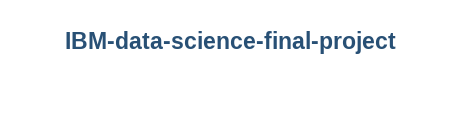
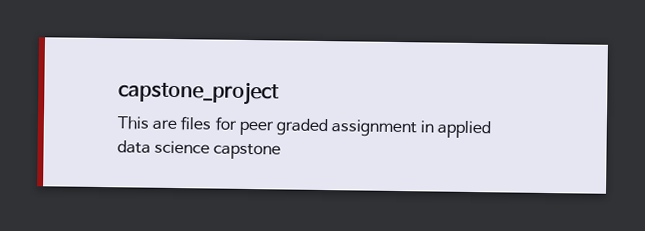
[65,31,396,54] IBM-data-science-final-project -> [118,80,280,106] [117,116,492,139] [117,140,282,160] capstone_project // This are files for peer graded assignment in applied data science capstone

